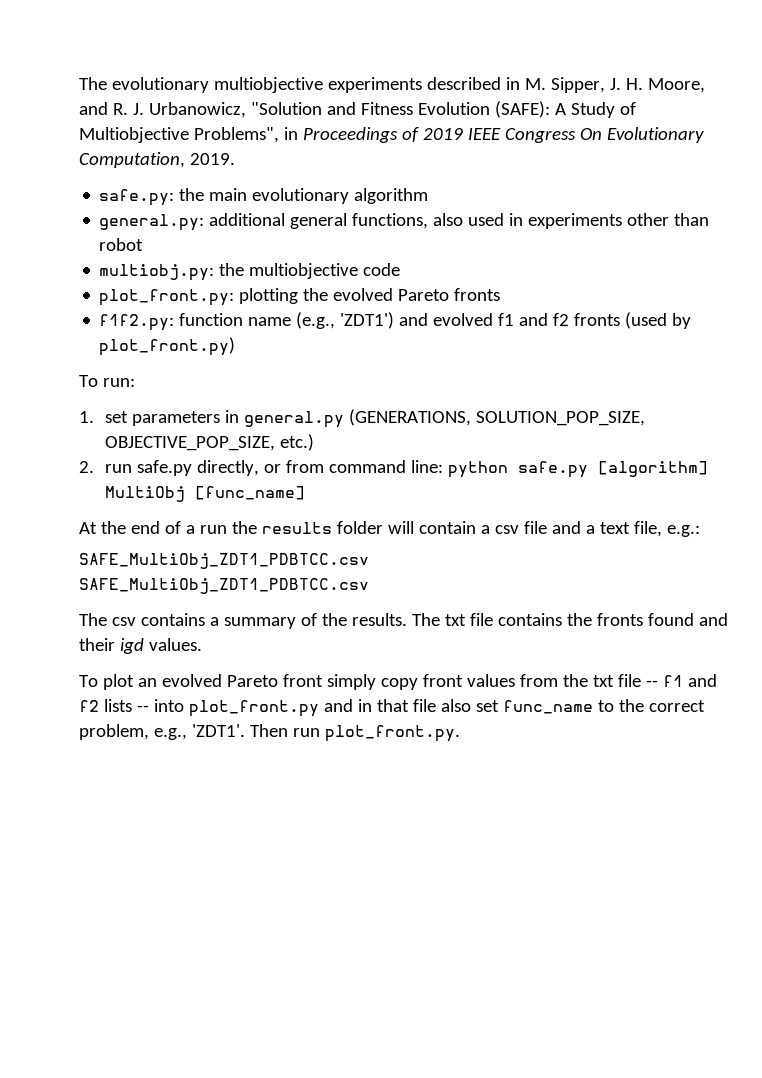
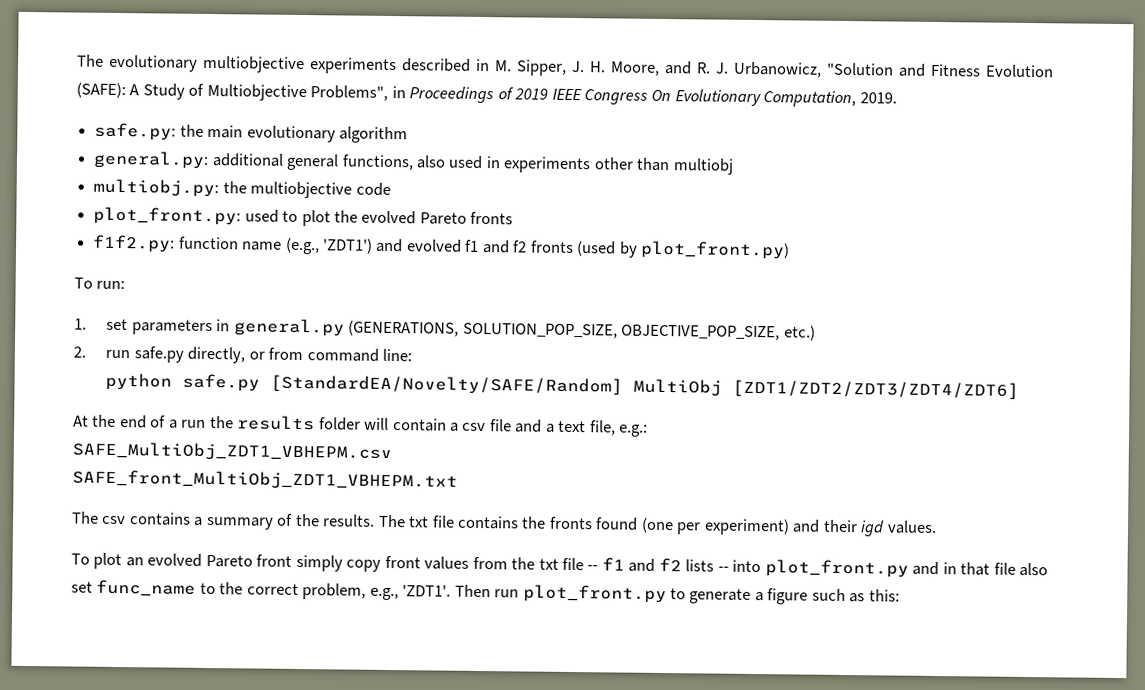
[99,238,144,251] robot -> [672,158,734,175] multiobj
[239,288,299,304] plotting -> [244,209,331,227] used to plot
(444, 466) none -> (413, 355) //
[598,461,709,477] [105,486,306,502] [algorithm] MultiObj [func_name] -> [270,374,1020,400] [StandardEA/Novelty/SAFE/Random] MultiObj [ZDT1/ZDT2/ZDT3/ZDT4/ZDT6]
[79,553,369,569] [79,578,369,594] SAFE_MultiObj_ZDT1_PDBTCC.csv // SAFE_MultiObj_ZDT1_PDBTCC.csv -> [72,441,392,463] [72,469,458,491] SAFE_MultiObj_ZDT1_VBHEPM.csv // SAFE_front_MultiObj_ZDT1_VBHEPM.txt
(694, 619) none -> [640,517,790,536] (one per experiment)
[324,725,460,742] plot_front.py. -> [522,584,900,605] plot_front.py to generate a figure such as this:

